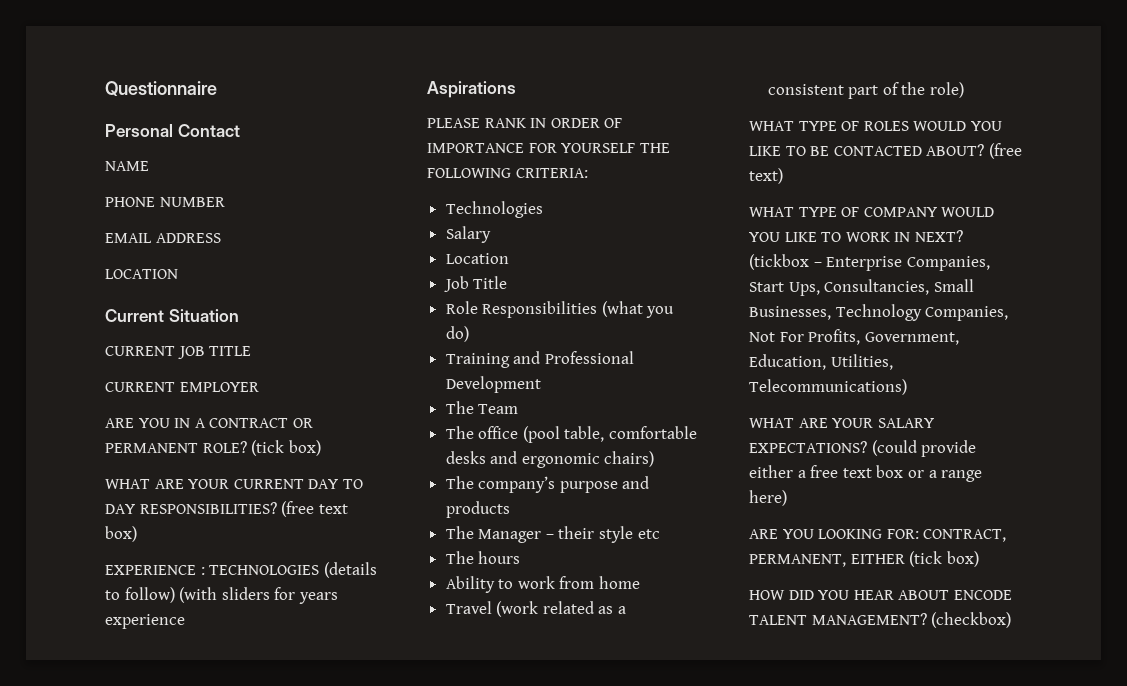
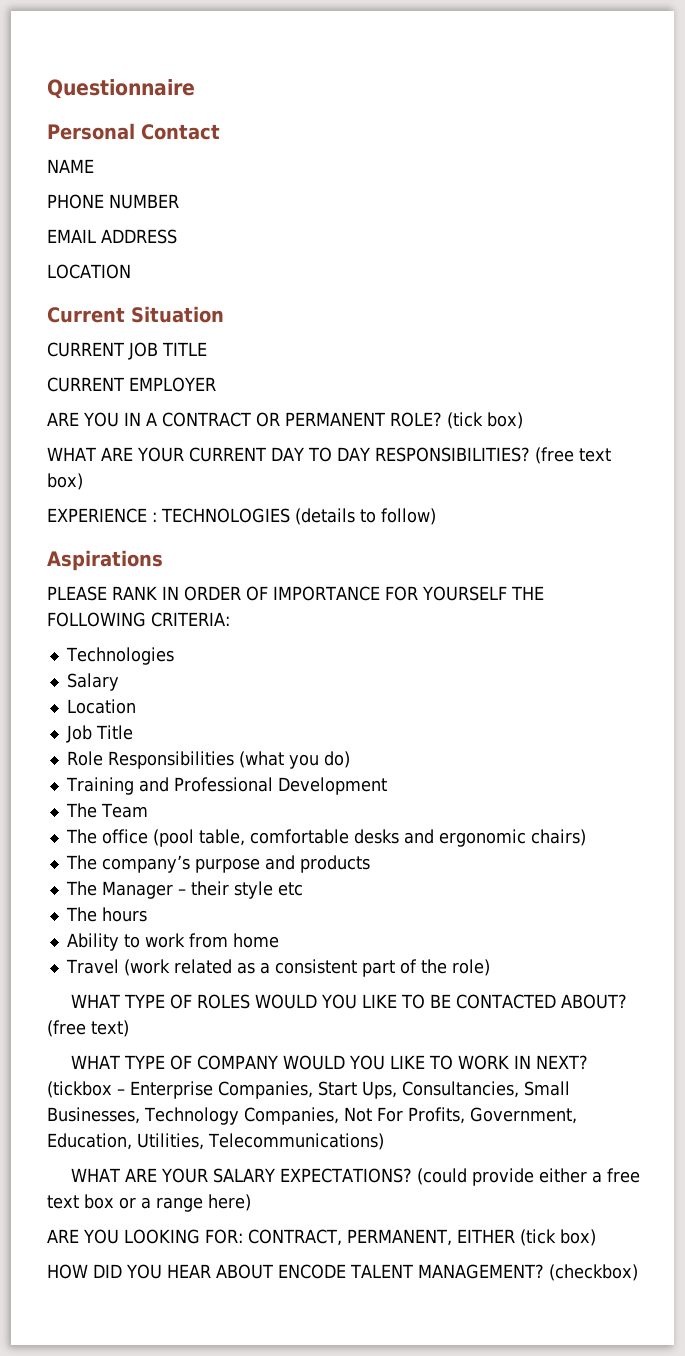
[179,587,338,604] [105,614,185,629] (with sliders for years experience -> (436, 516) none

